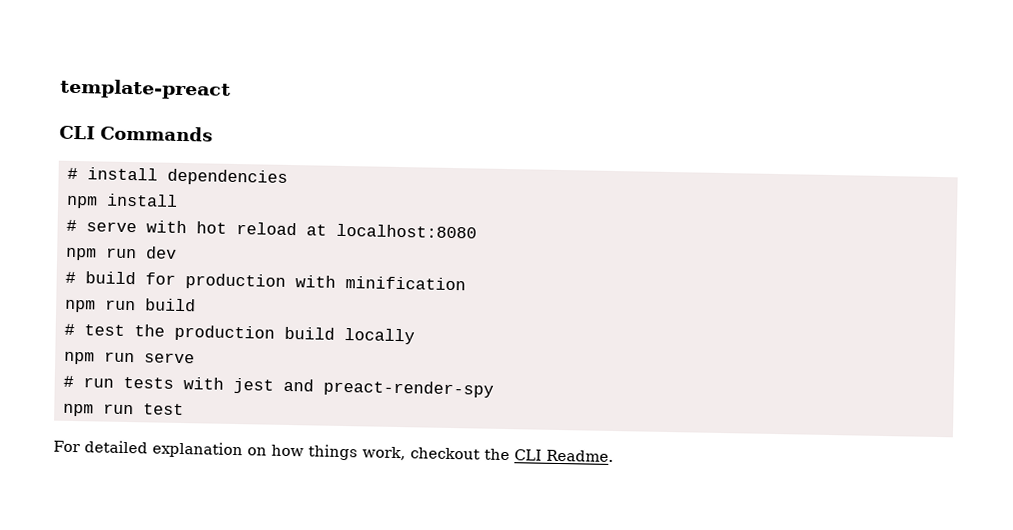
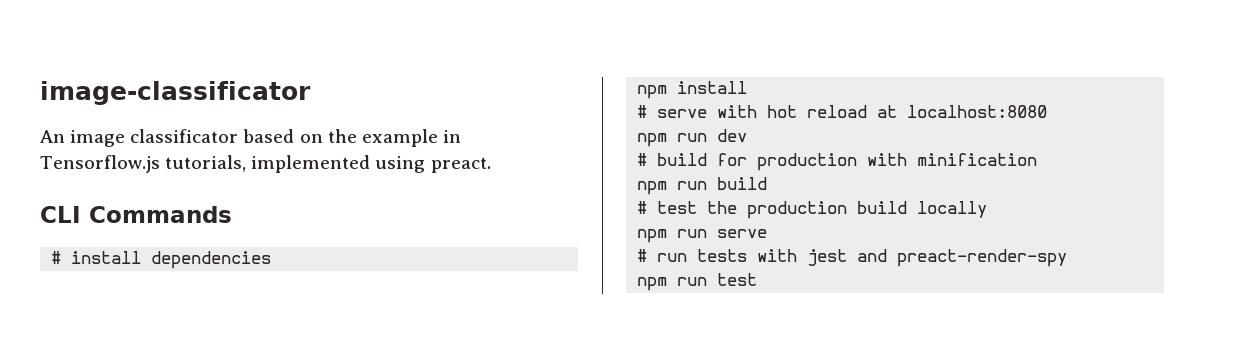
[60,78,231,100] template-preact -> [40,81,311,105] [40,129,461,147] [40,155,491,173] image-classificator // An image classificator based on the example in Tensorflow.js tutorials, implemented using preact.
[53,440,614,463] // For detailed explanation on how things work, checkout the CLI Readme. -> (758, 279) none

